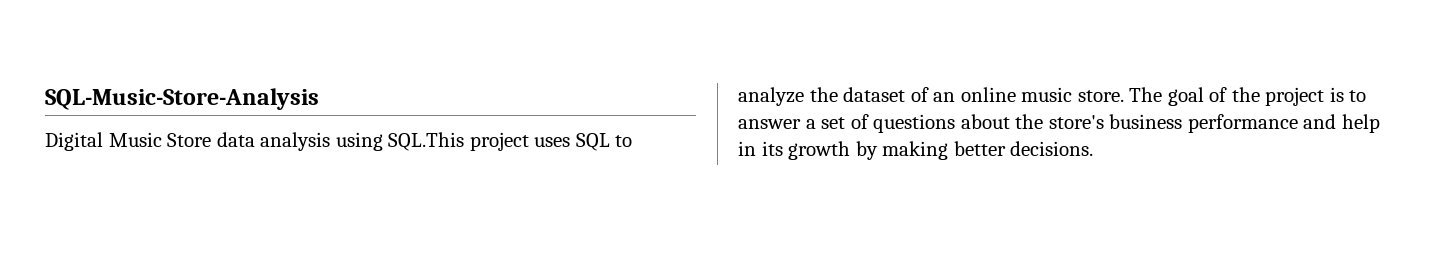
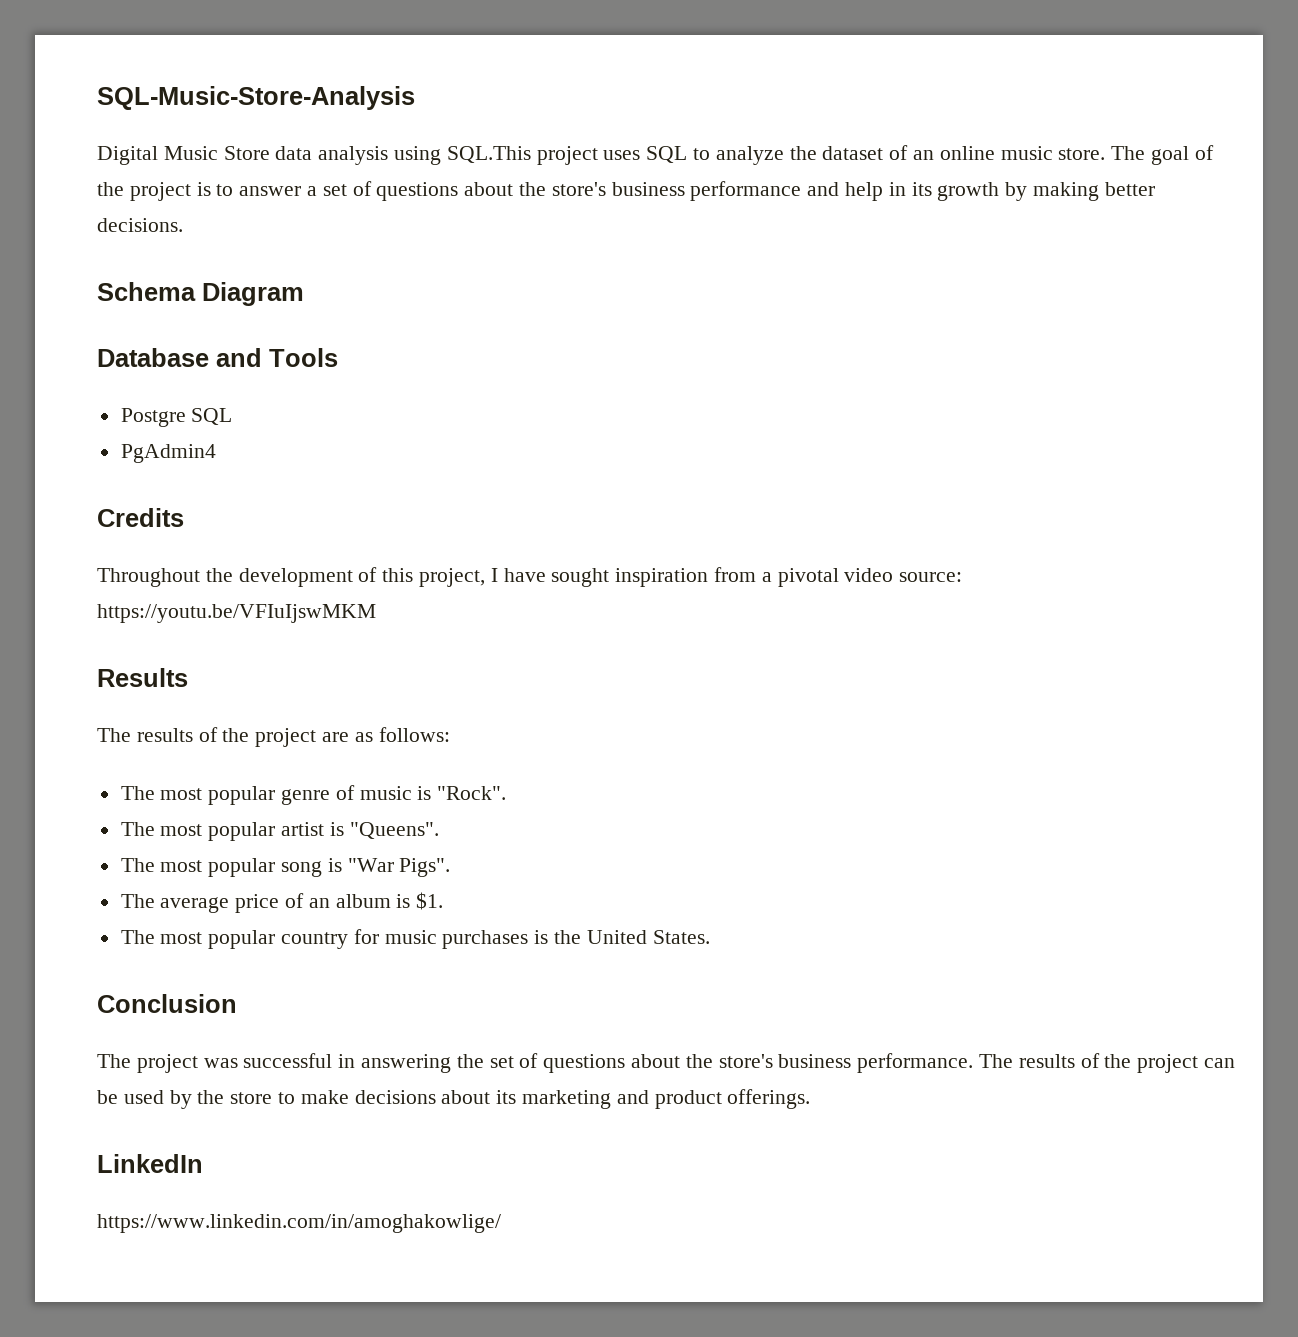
(1094, 148) none -> [97,282,304,306] [97,348,338,367] [120,408,233,427] [120,444,216,463] [97,508,184,527] [97,567,963,587] [97,604,376,623] [97,668,188,687] [97,727,450,747] [120,785,507,805] [120,822,439,841] [120,858,451,877] [120,892,444,913] [120,929,710,949] [97,994,237,1013] [97,1053,1236,1073] [97,1089,811,1109] [97,1154,203,1173] [97,1214,501,1233] // Schema Diagram // Database and Tools // Postgre SQL // PgAdmin4 // Credits // Throughout the development of this project, I have sought inspiration from a pivotal video source: https://youtu.be/VFIuIjswMKM // Results // The results of the project are as follows: // The most popular genre of music is "Rock". // The most popular artist is "Queens". // The most popular song is "War Pigs". // The average price of an album is $1. // The most popular country for music purchases is the United States. // Conclusion // The project was successful in answering the set of questions about the store's business performance. The results of the project can be used by the store to make decisions about its marketing and product offerings. // LinkedIn // https://www.linkedin.com/in/amoghakowlige/

